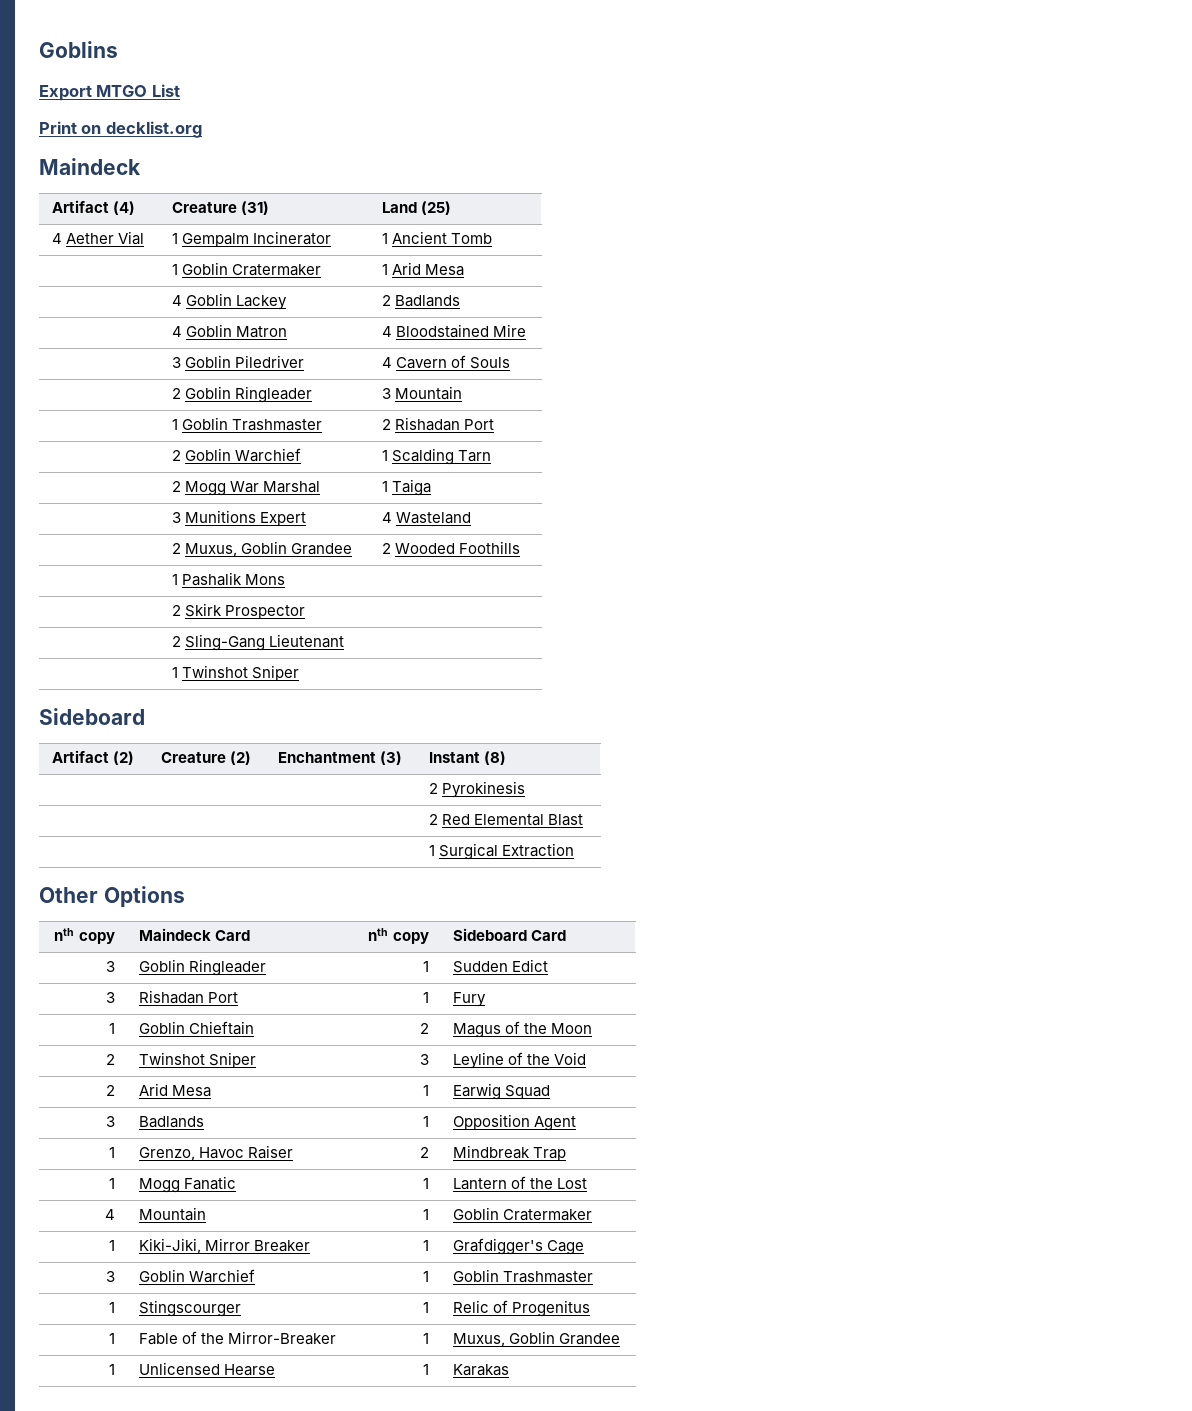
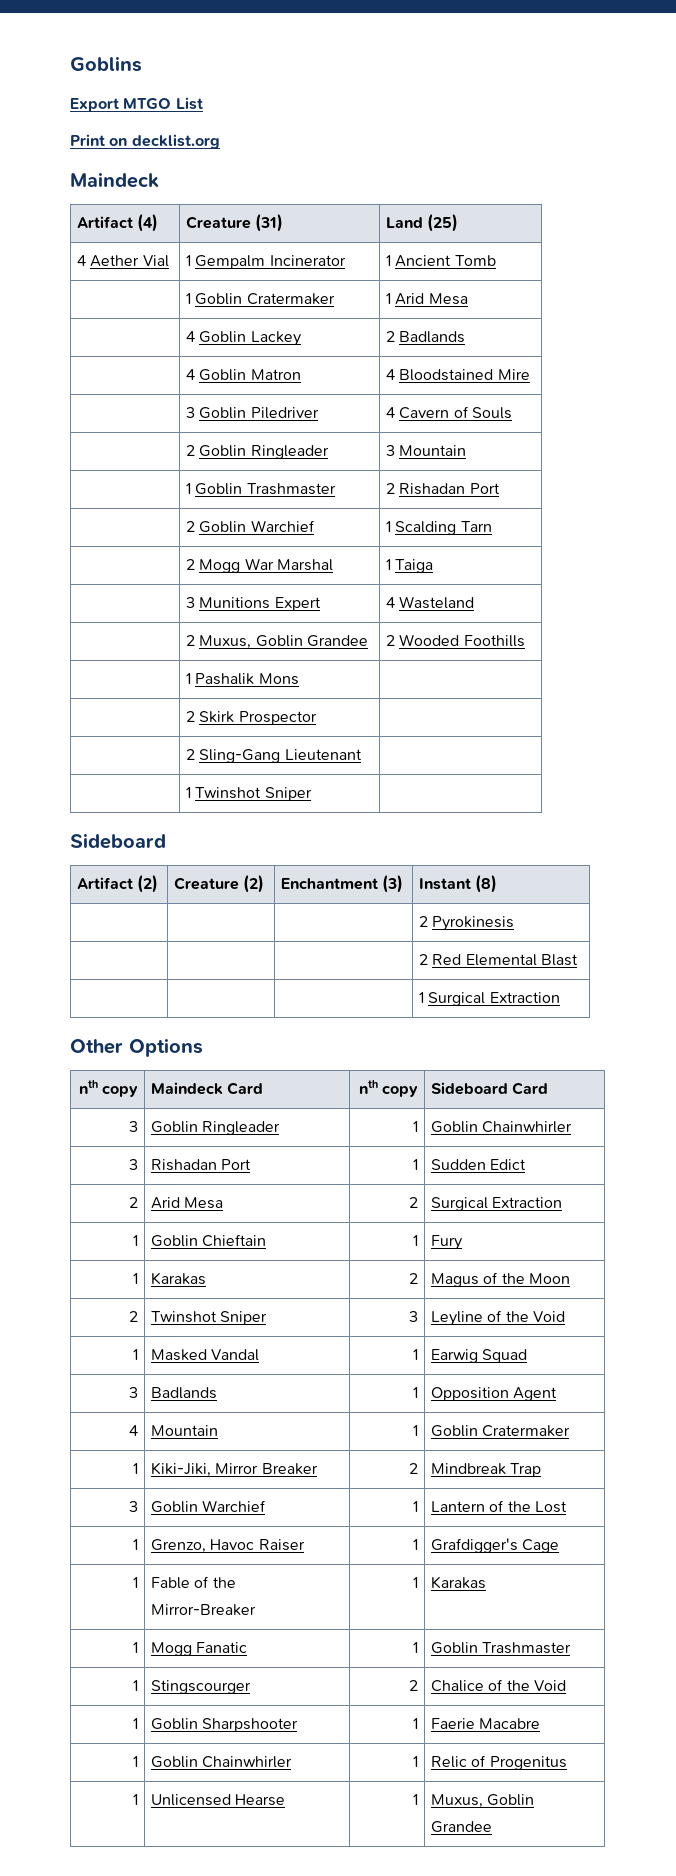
[452,959,548,973] Sudden Edict -> [430,1121,573,1133] Goblin Chainwhirler
[452,992,486,1007] Fury -> [430,1159,527,1170] [129,1197,139,1208] [150,1197,224,1209] [409,1197,419,1208] [430,1197,563,1211] Sudden Edict // 2 | Arid Mesa | 2 | Surgical Extraction
(254, 1028) none -> [413,1235,419,1246] [430,1235,462,1250] [133,1273,139,1284] [150,1272,206,1285] | 1 | Fury // 1 | Karakas
[105,1085,115,1096] [138,1083,211,1097] 2 | Arid Mesa -> [133,1349,139,1360] [150,1349,260,1361] 1 | Masked Vandal
[108,1147,115,1158] [138,1145,293,1161] [419,1147,429,1158] [452,1145,566,1161] [108,1178,115,1189] [138,1176,236,1193] [422,1178,429,1189] [452,1176,587,1190] // 1 | Grenzo, Havoc Raiser | 2 | Mindbreak Trap // 1 | Mogg Fanatic | 1 | Lantern of the Lost -> (558, 1394) none
[422,1240,429,1251] [452,1238,584,1255] [105,1271,115,1282] [138,1269,255,1283] 1 | Grafdigger's Cage // 3 | Goblin Warchief -> [409,1463,419,1474] [430,1463,542,1477] [129,1501,139,1512] [150,1500,267,1513] [413,1501,419,1512] [430,1500,567,1513] [133,1539,139,1550] [150,1539,305,1553] [413,1539,419,1550] [430,1538,560,1553] [133,1577,139,1588] [150,1576,236,1589] [150,1604,256,1616] [413,1577,419,1588] [430,1576,486,1589] [133,1642,139,1653] [150,1642,248,1656] 2 | Mindbreak Trap // 3 | Goblin Warchief | 1 | Lantern of the Lost // 1 | Grenzo, Havoc Raiser | 1 | Grafdigger's Cage // 1 | Fable of the Mirror-Breaker | 1 | Karakas // 1 | Mogg Fanatic
(241, 1308) none -> [409,1680,419,1691] [430,1679,566,1692] [133,1718,139,1729] [150,1718,299,1732] [413,1718,419,1729] [430,1718,541,1729] [133,1756,139,1767] [150,1756,293,1768] | 2 | Chalice of the Void // 1 | Goblin Sharpshooter | 1 | Faerie Macabre // 1 | Goblin Chainwhirler
[138,1331,336,1345] Fable of the Mirror-Breaker -> [150,1794,286,1806] Unlicensed Hearse
[108,1364,115,1375] [138,1362,275,1376] [422,1364,429,1375] [452,1364,509,1376] // 1 | Unlicensed Hearse | 1 | Karakas -> (492, 1827) none

